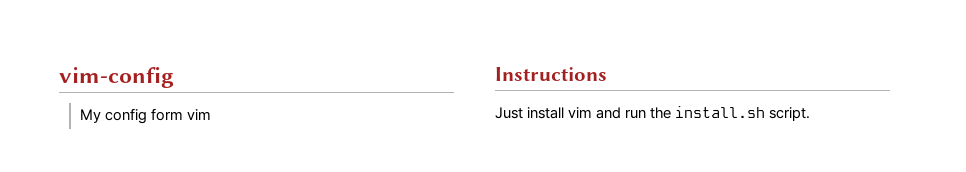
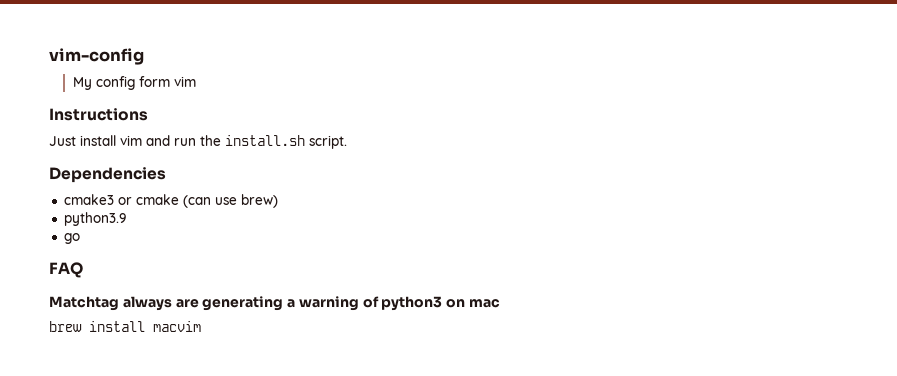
(811, 114) none -> [49,167,166,183] [63,194,278,208] [63,212,126,226] [63,233,80,244] [49,262,83,278] [49,296,501,311] [49,321,201,332] // Dependencies // cmake3 or cmake (can use brew) // python3.9 // go // FAQ // Matchtag always are generating a warning of python3 on mac // brew install macvim

